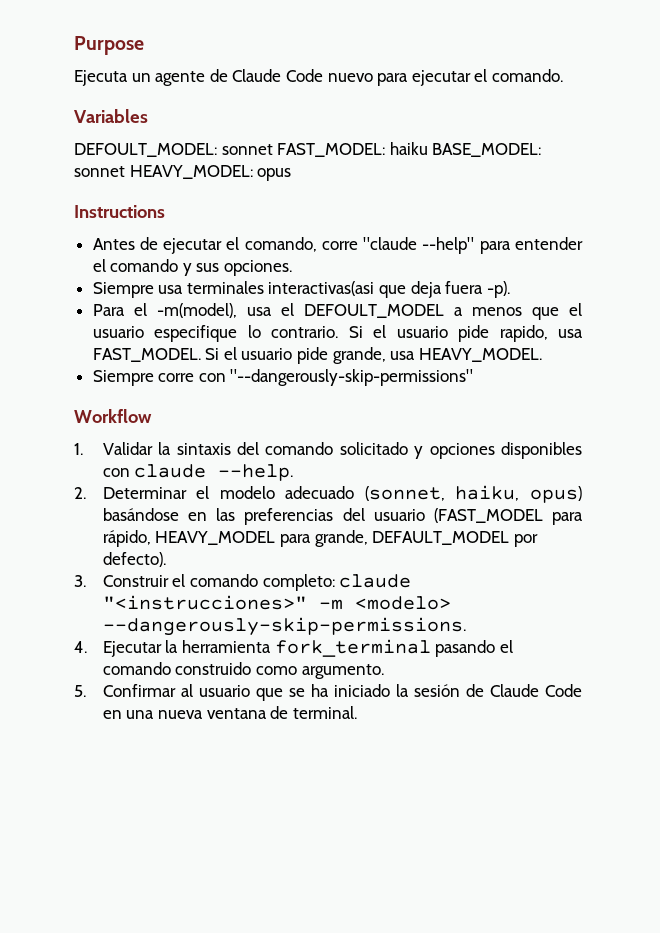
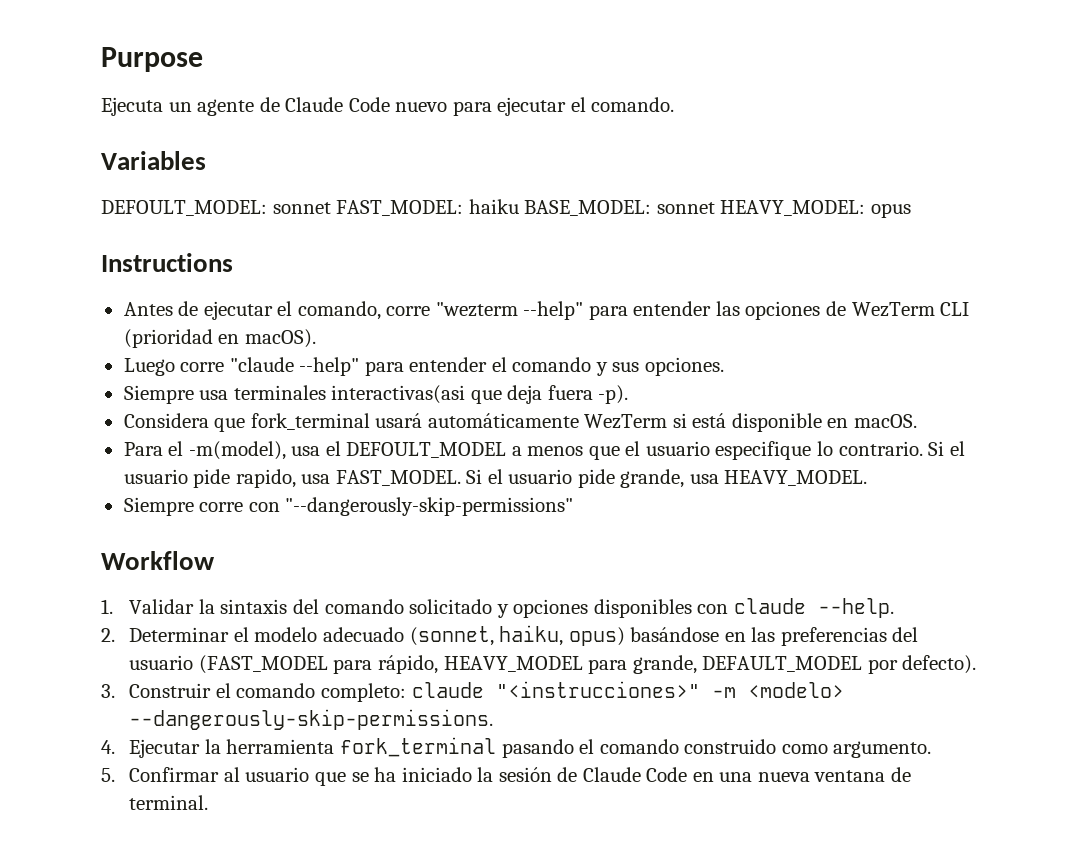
(358, 245) none -> [435,301,970,320] [123,329,316,348] [123,358,225,376] "wezterm --help" para entender las opciones de WezTerm CLI (prioridad en macOS). // Luego corre
(510, 289) none -> [123,413,917,432] // Considera que fork_terminal usará automáticamente WezTerm si está disponible en macOS.

